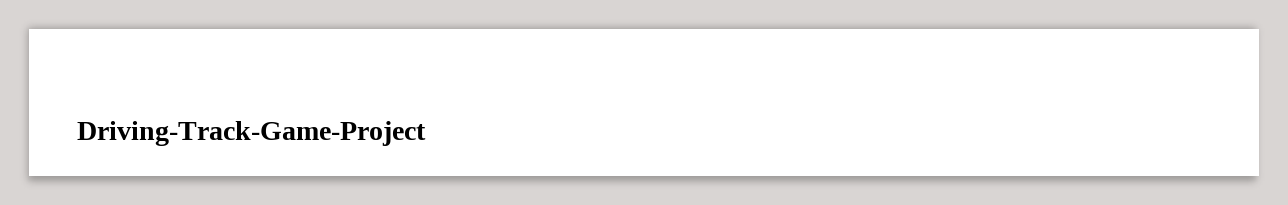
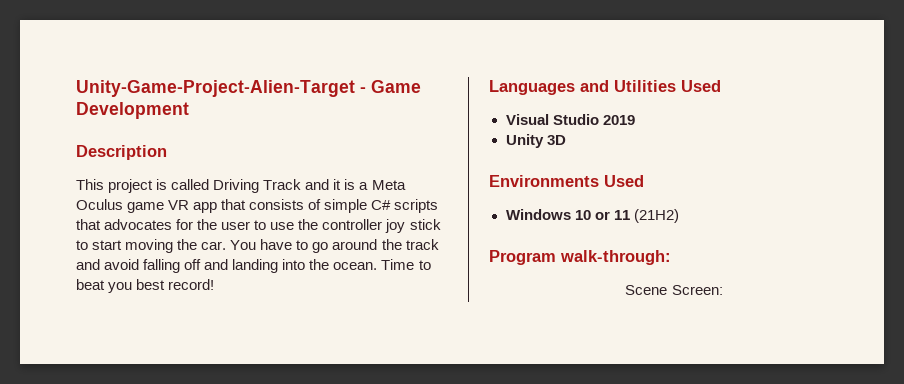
[77,121,426,146] Driving-Track-Game-Project -> [76,80,421,97] [76,102,189,119] [76,145,167,160] [76,179,406,193] [76,199,439,213] [76,219,441,233] [76,239,439,253] [76,259,431,273] [76,279,215,293] [489,80,721,95] [505,114,635,125] [505,134,566,148] [489,175,644,187] [505,209,679,223] [489,250,671,265] [625,285,723,295] Unity-Game-Project-Alien-Target - Game Development // Description // This project is called Driving Track and it is a Meta Oculus game VR app that consists of simple C# scripts that advocates for the user to use the controller joy stick to start moving the car. You have to go around the track and avoid falling off and landing into the ocean. Time to beat you best record! // Languages and Utilities Used // Visual Studio 2019 // Unity 3D // Environments Used // Windows 10 or 11 (21H2) // Program walk-through: // Scene Screen:

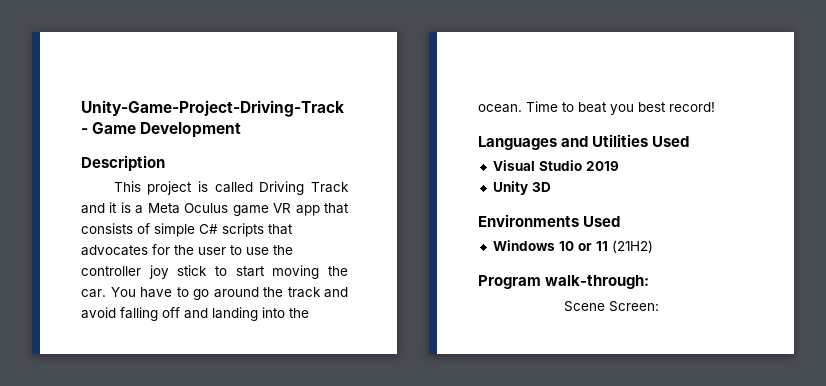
[76,80,355,97] Unity-Game-Project-Alien-Target -> [81,100,344,117] Unity-Game-Project-Driving-Track

